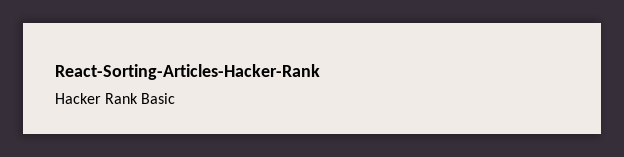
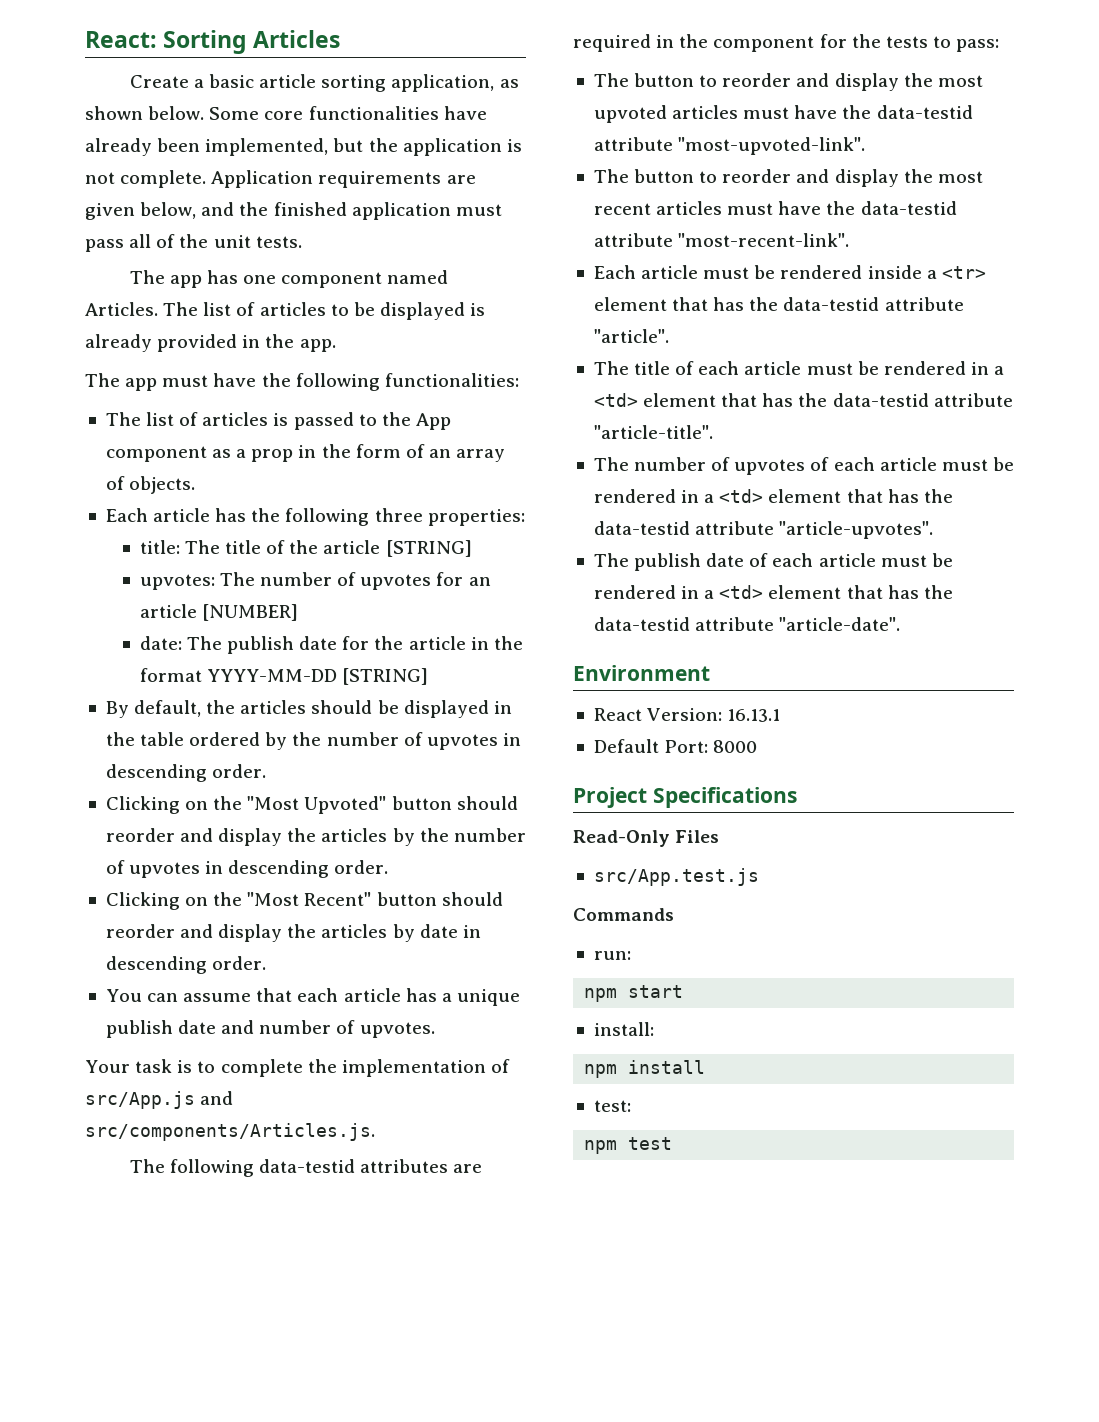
[55,64,320,80] [55,93,176,104] React-Sorting-Articles-Hacker-Rank // Hacker Rank Basic -> [85,30,341,54] [129,74,519,92] [85,106,487,120] [85,138,522,156] [85,170,476,188] [85,202,502,220] [85,234,302,252] [129,270,449,288] [85,302,486,320] [85,334,336,352] [85,373,519,391] [105,412,451,430] [105,444,506,462] [105,476,196,494] [105,508,525,526] [139,540,472,557] [139,572,491,590] [139,604,298,621] [139,636,523,654] [139,668,428,685] [105,700,512,718] [105,732,521,750] [105,764,267,782] [105,796,518,814] [105,828,526,846] [105,860,389,878] [105,892,503,910] [105,924,481,942] [105,956,267,974] [105,988,520,1006] [105,1020,435,1038] [85,1059,510,1077] [85,1091,234,1109] [85,1123,375,1141] [129,1159,483,1177] [573,34,1000,52] [593,73,983,91] [593,105,973,123] [593,137,866,155] [593,169,983,187] [593,201,957,215] [593,233,850,247] [593,265,986,279] [593,297,964,311] [593,329,669,343] [593,361,1005,375] [593,393,1013,407] [593,425,713,439] [593,457,1014,475] [593,489,953,503] [593,521,934,539] [593,553,953,571] [593,585,953,599] [593,617,901,631] [573,665,710,681] [593,708,781,722] [593,739,758,753] [573,787,797,808] [573,830,720,847] [593,868,759,886] [573,908,674,921] [593,951,631,960] [584,985,684,1002] [593,1022,654,1036] [584,1060,706,1078] [593,1100,631,1112] [584,1137,673,1154] React: Sorting Articles // Create a basic article sorting application, as shown below. Some core functionalities have already been implemented, but the application is not complete. Application requirements are given below, and the finished application must pass all of the unit tests. // The app has one component named Articles. The list of articles to be displayed is already provided in the app. // The app must have the following functionalities: // The list of articles is passed to the App component as a prop in the form of an array of objects. // Each article has the following three properties: // title: The title of the article [STRING] // upvotes: The number of upvotes for an article [NUMBER] // date: The publish date for the article in the format YYYY-MM-DD [STRING] // By default, the articles should be displayed in the table ordered by the number of upvotes in descending order. // Clicking on the "Most Upvoted" button should reorder and display the articles by the number of upvotes in descending order. // Clicking on the "Most Recent" button should reorder and display the articles by date in descending order. // You can assume that each article has a unique publish date and number of upvotes. // Your task is to complete the implementation of src/App.js and src/components/Articles.js. // The following data-testid attributes are required in the component for the tests to pass: // The button to reorder and display the most upvoted articles must have the data-testid attribute "most-upvoted-link". // The button to reorder and display the most recent articles must have the data-testid attribute "most-recent-link". // Each article must be rendered inside a <tr> element that has the data-testid attribute "article". // The title of each article must be rendered in a <td> element that has the data-testid attribute "article-title". // The number of upvotes of each article must be rendered in a <td> element that has the data-testid attribute "article-upvotes". // The publish date of each article must be rendered in a <td> element that has the data-testid attribute "article-date". // Environment // React Version: 16.13.1 // Default Port: 8000 // Project Specifications // Read-Only Files // src/App.test.js // Commands // run: // npm start // install: // npm install // test: // npm test

